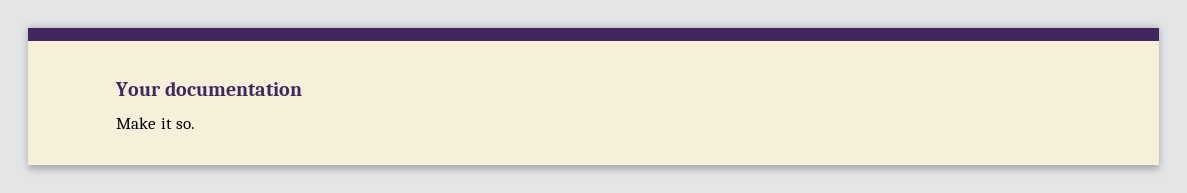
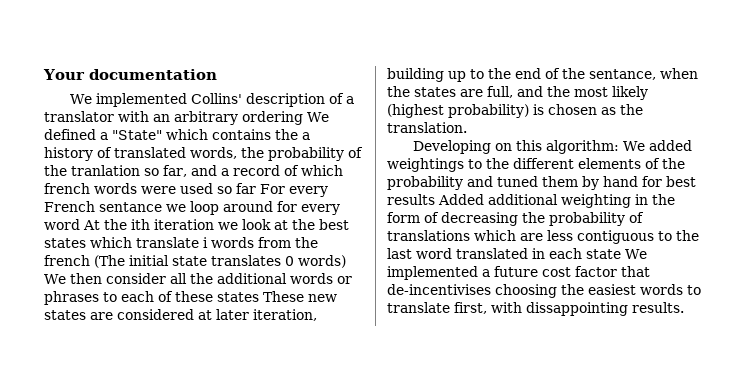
[116,117,196,129] Make it so. -> [69,93,354,107] [44,111,329,125] [44,129,310,140] [44,147,363,161] [44,165,343,177] [44,183,328,197] [44,201,340,215] [44,219,349,230] [44,237,318,248] [44,255,346,268] [44,273,352,284] [44,291,337,305] [44,309,317,321] [387,68,698,82] [387,86,648,100] [387,104,643,118] [387,122,467,133] [412,140,692,154] [387,158,685,172] [387,176,696,190] [387,194,675,208] [387,212,644,226] [387,230,699,244] [387,248,647,259] [387,266,650,280] [387,284,701,298] [387,302,684,316] We implemented Collins' description of a translator with an arbitrary ordering We defined a "State" which contains the a history of translated words, the probability of the tranlation so far, and a record of which french words were used so far For every French sentance we loop around for every word At the ith iteration we look at the best states which translate i words from the french (The initial state translates 0 words) We then consider all the additional words or phrases to each of these states These new states are considered at later iteration, building up to the end of the sentance, when the states are full, and the most likely (highest probability) is chosen as the translation. // Developing on this algorithm: We added weightings to the different elements of the probability and tuned them by hand for best results Added additional weighting in the form of decreasing the probability of translations which are less contiguous to the last word translated in each state We implemented a future cost factor that de-incentivises choosing the easiest words to translate first, with dissappointing results.

